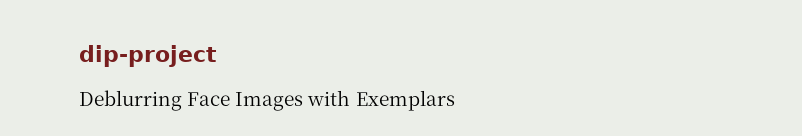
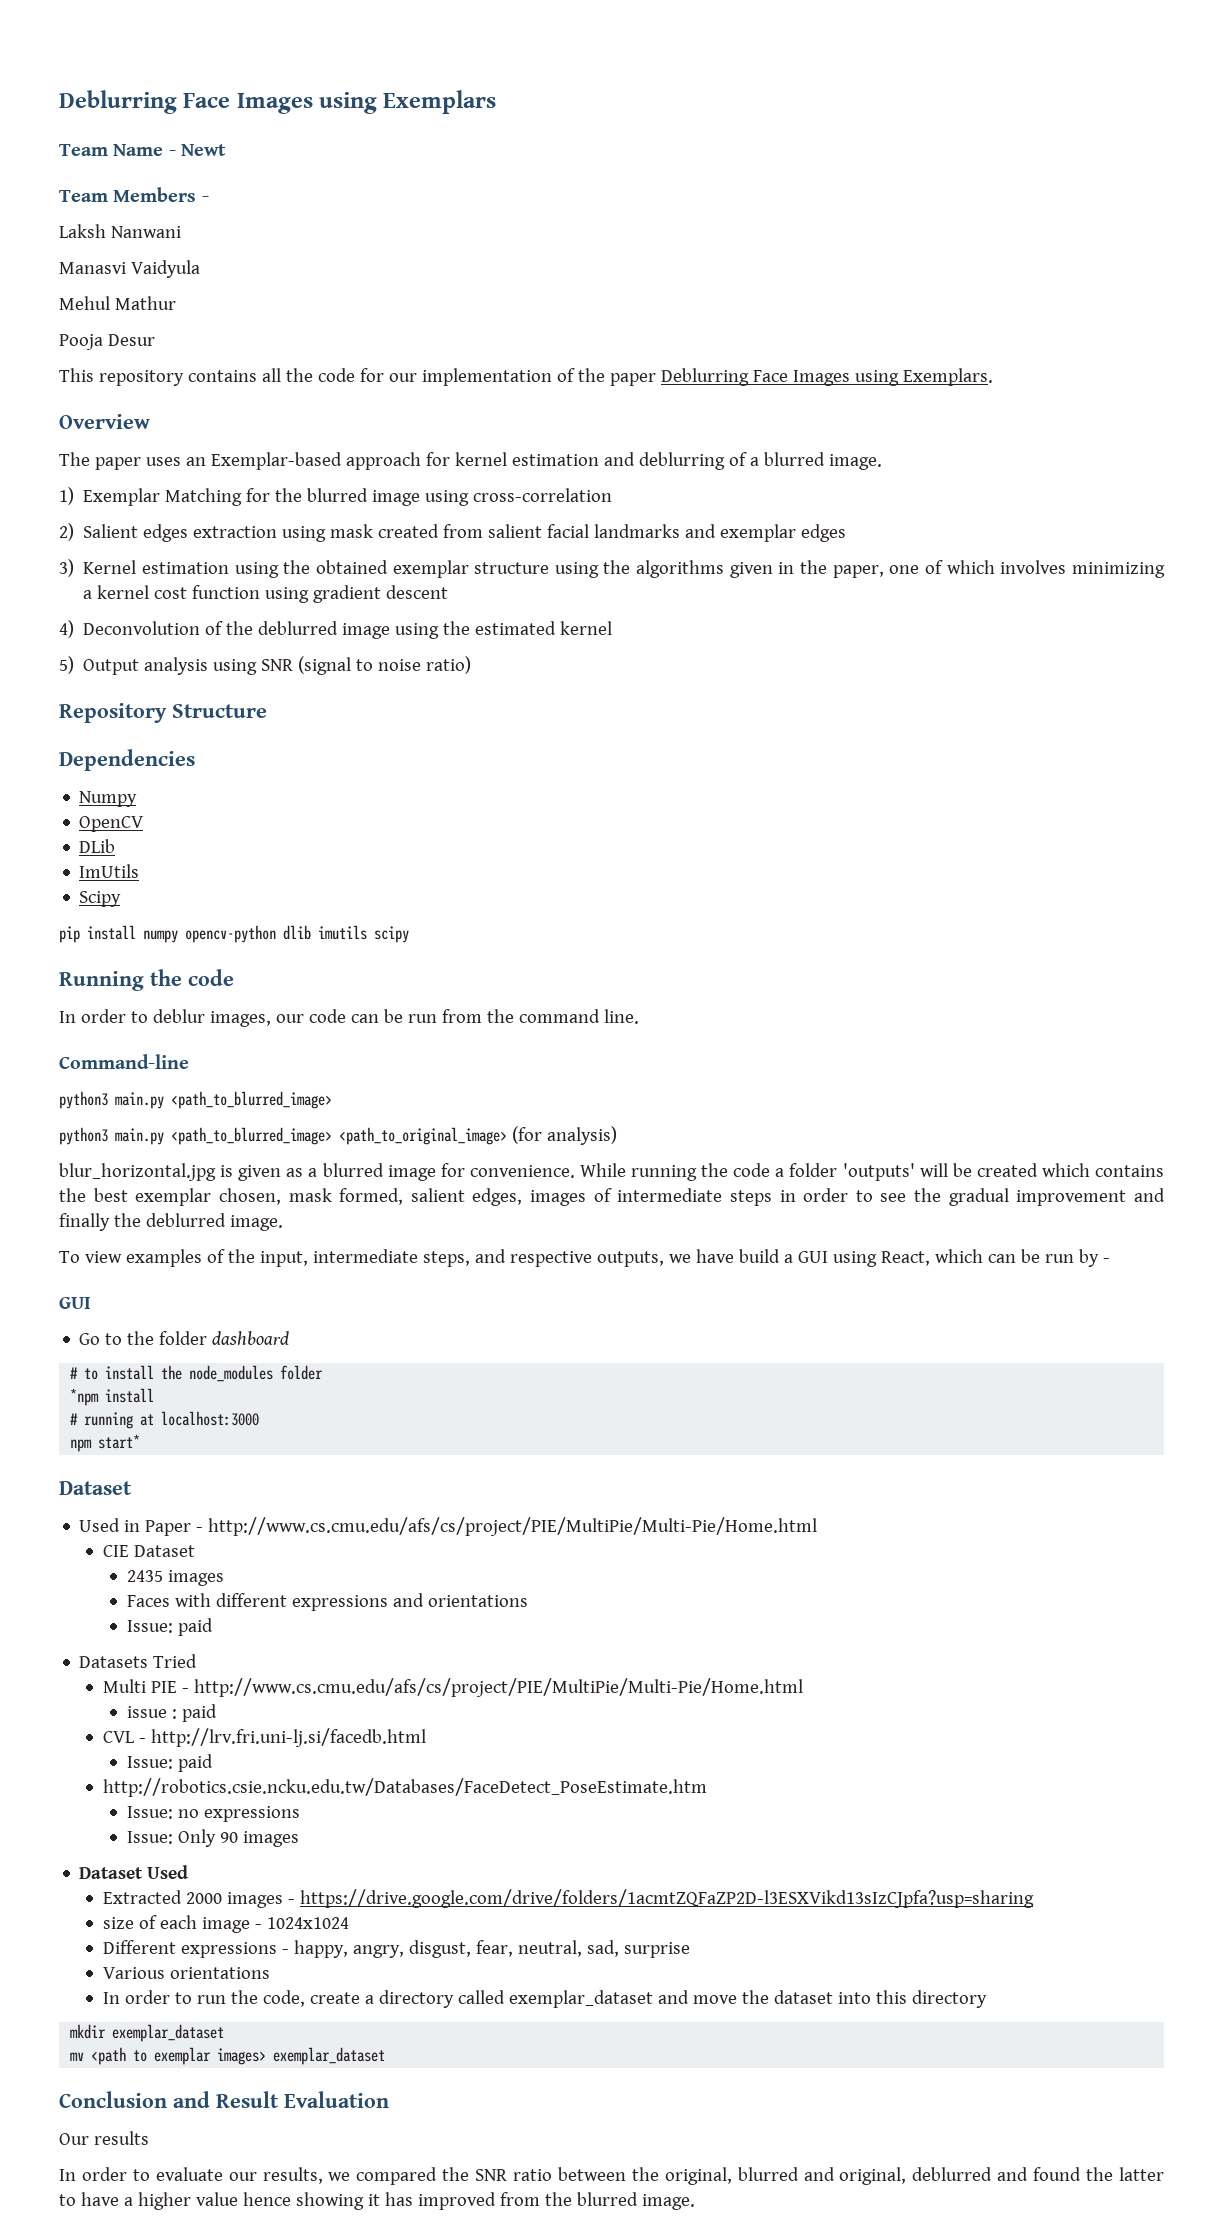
[79,45,217,67] [79,90,455,111] dip-project // Deblurring Face Images with Exemplars -> [59,90,497,114] [59,144,227,156] [59,187,209,202] [59,224,181,238] [59,260,200,278] [59,296,176,310] [59,334,155,350] [59,368,993,386] [59,414,150,429] [59,452,882,470] [59,487,613,506] [59,523,847,542] [59,559,1166,578] [83,585,449,603] [59,620,613,639] [59,656,472,675] [59,703,267,723] [59,749,195,771] [79,791,138,807] [79,816,145,832] [79,839,116,853] [79,864,140,878] [79,891,122,907] [59,925,409,943] [59,969,234,991] [59,1009,639,1027] [59,1054,189,1069] [59,1091,332,1109] [59,1126,617,1145] [59,1163,1165,1181] [59,1188,1165,1206] [59,1213,283,1231] [59,1249,1110,1267] [59,1297,91,1309] [79,1331,290,1345] [70,1365,324,1382] [70,1388,155,1406] [70,1411,260,1429] [70,1434,141,1452] [59,1481,132,1495] [79,1517,818,1536] [103,1545,196,1557] [126,1570,224,1586] [126,1593,528,1611] [126,1618,213,1636] [79,1654,198,1668] [103,1678,804,1697] [126,1704,217,1722] [103,1728,427,1747] [126,1754,213,1772] [103,1778,708,1797] [126,1806,300,1822] [126,1829,299,1847] [79,1865,189,1879] [103,1889,1035,1908] [103,1915,349,1933] [103,1940,690,1958] [103,1967,271,1979] [103,1990,987,2008] [70,2024,225,2042] [70,2047,386,2065] [59,2091,389,2108] [59,2131,149,2145] [59,2167,1165,2185] [59,2192,695,2210] Deblurring Face Images using Exemplars // Team Name - Newt // Team Members - // Laksh Nanwani // Manasvi Vaidyula // Mehul Mathur // Pooja Desur // This repository contains all the code for our implementation of the paper Deblurring Face Images using Exemplars. // Overview // The paper uses an Exemplar-based approach for kernel estimation and deblurring of a blurred image. // 1) Exemplar Matching for the blurred image using cross-correlation // 2) Salient edges extraction using mask created from salient facial landmarks and exemplar edges // 3) Kernel estimation using the obtained exemplar structure using the algorithms given in the paper, one of which involves minimizing a kernel cost function using gradient descent // 4) Deconvolution of the deblurred image using the estimated kernel // 5) Output analysis using SNR (signal to noise ratio) // Repository Structure // Dependencies // Numpy // OpenCV // DLib // ImUtils // Scipy // pip install numpy opencv-python dlib imutils scipy // Running the code // In order to deblur images, our code can be run from the command line. // Command-line // python3 main.py <path_to_blurred_image> // python3 main.py <path_to_blurred_image> <path_to_original_image> (for analysis) // blur_horizontal.jpg is given as a blurred image for convenience. While running the code a folder 'outputs' will be created which contains the best exemplar chosen, mask formed, salient edges, images of intermediate steps in order to see the gradual improvement and finally the deblurred image. // To view examples of the input, intermediate steps, and respective outputs, we have build a GUI using React, which can be run by - // GUI // Go to the folder dashboard // # to install the node_modules folder // *npm install // # running at localhost:3000 // npm start* // Dataset // Used in Paper - http://www.cs.cmu.edu/afs/cs/project/PIE/MultiPie/Multi-Pie/Home.html // CIE Dataset // 2435 images // Faces with different expressions and orientations // Issue: paid // Datasets Tried // Multi PIE - http://www.cs.cmu.edu/afs/cs/project/PIE/MultiPie/Multi-Pie/Home.html // issue : paid // CVL - http://lrv.fri.uni-lj.si/facedb.html // Issue: paid // http://robotics.csie.ncku.edu.tw/Databases/FaceDetect_PoseEstimate.htm // Issue: no expressions // Issue: Only 90 images // Dataset Used // Extracted 2000 images - https://drive.google.com/drive/folders/1acmtZQFaZP2D-l3ESXVikd13sIzCJpfa?usp=sharing // size of each image - 1024x1024 // Different expressions - happy, angry, disgust, fear, neutral, sad, surprise // Various orientations // In order to run the code, create a directory called exemplar_dataset and move the dataset into this directory // mkdir exemplar_dataset // mv <path to exemplar images> exemplar_dataset // Conclusion and Result Evaluation // Our results // In order to evaluate our results, we compared the SNR ratio between the original, blurred and original, deblurred and found the latter to have a higher value hence showing it has improved from the blurred image.

